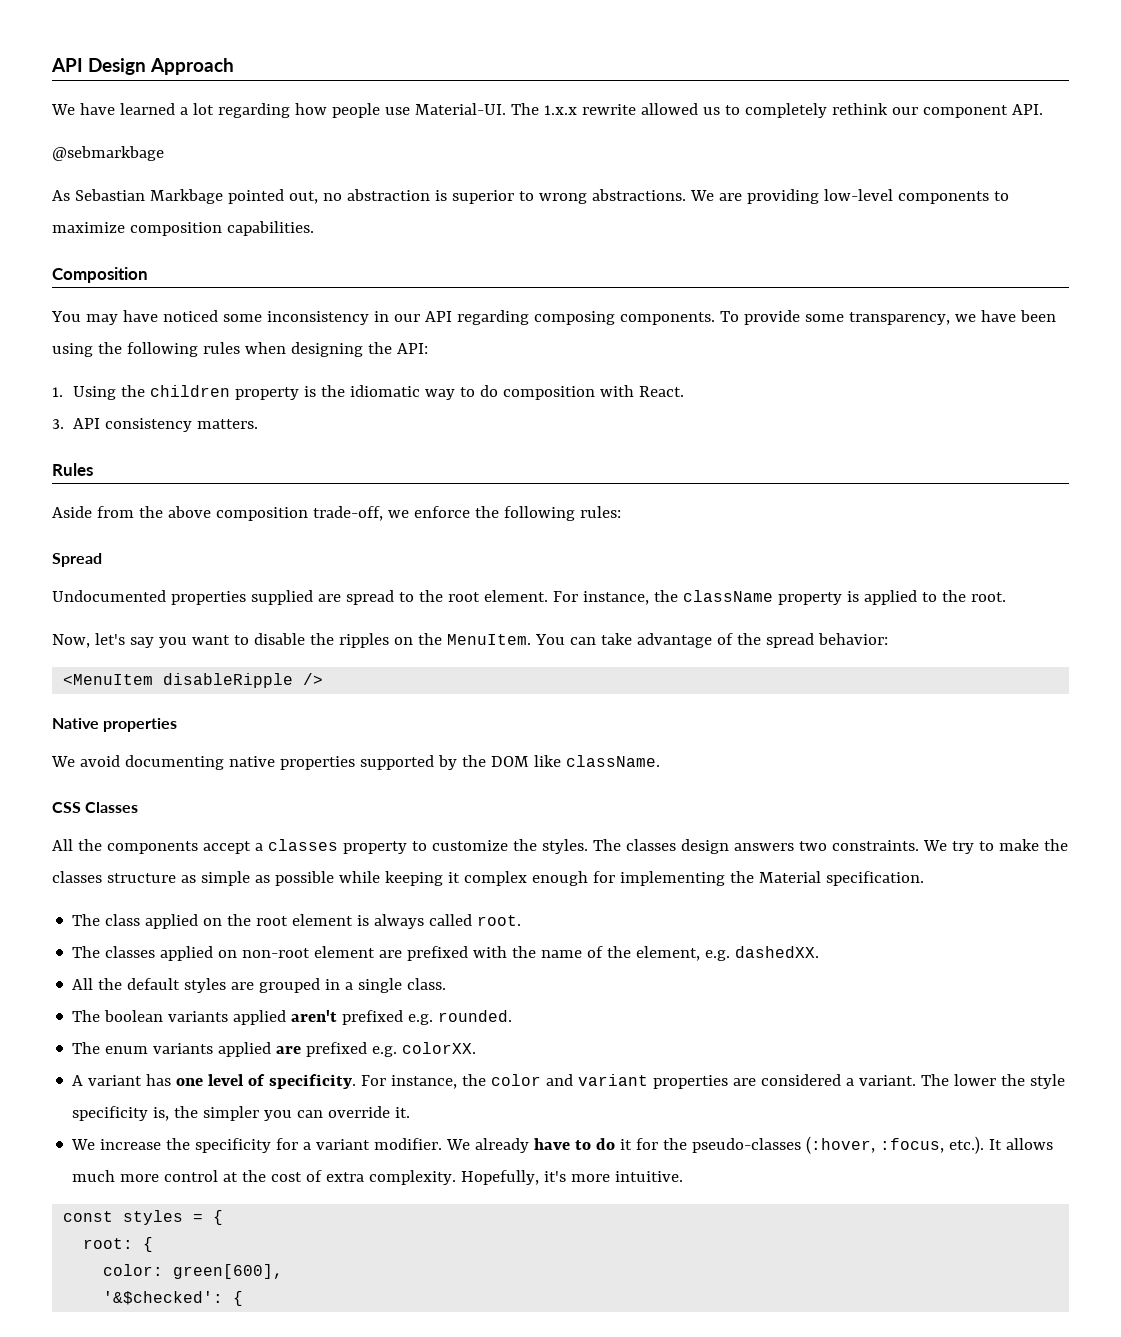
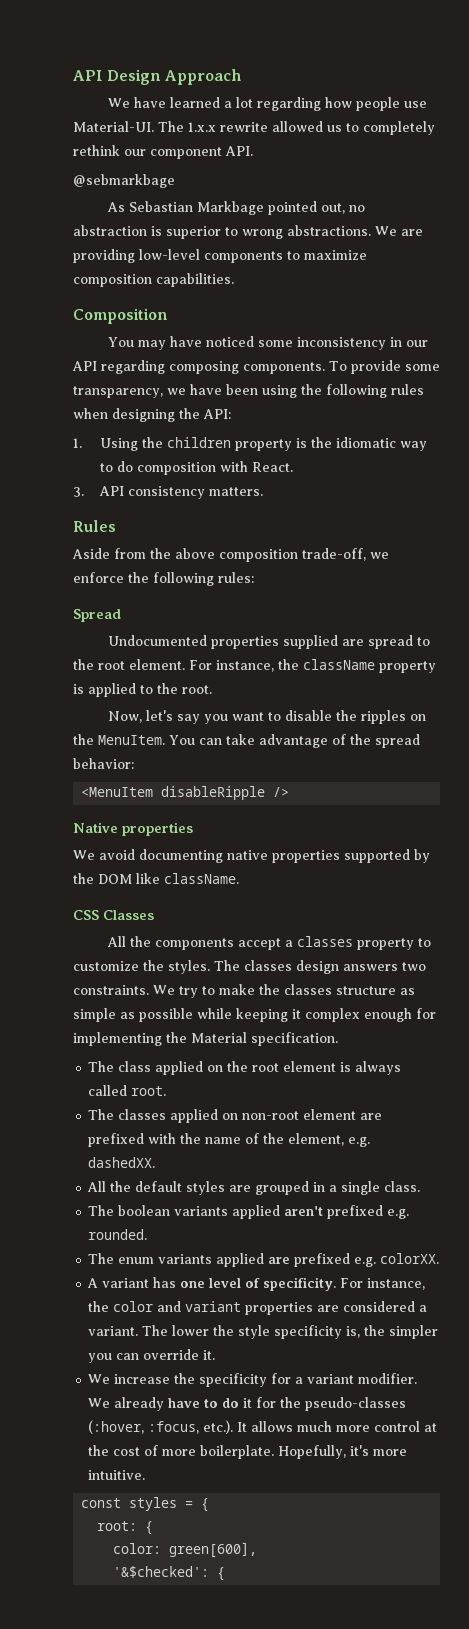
[326,1170,457,1185] extra complexity. -> [162,1445,275,1459] more boilerplate.

